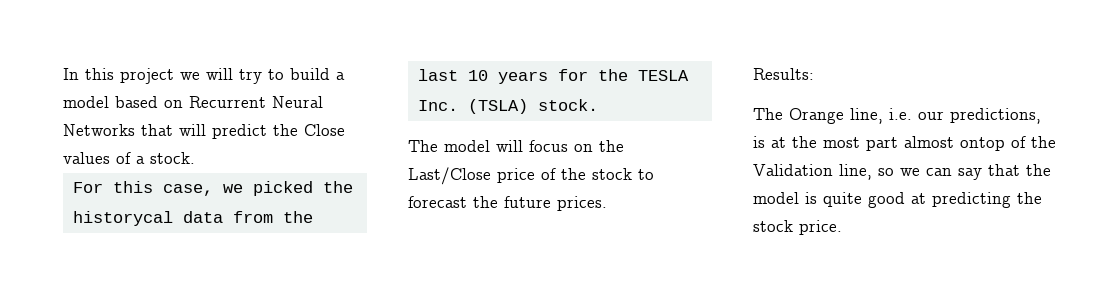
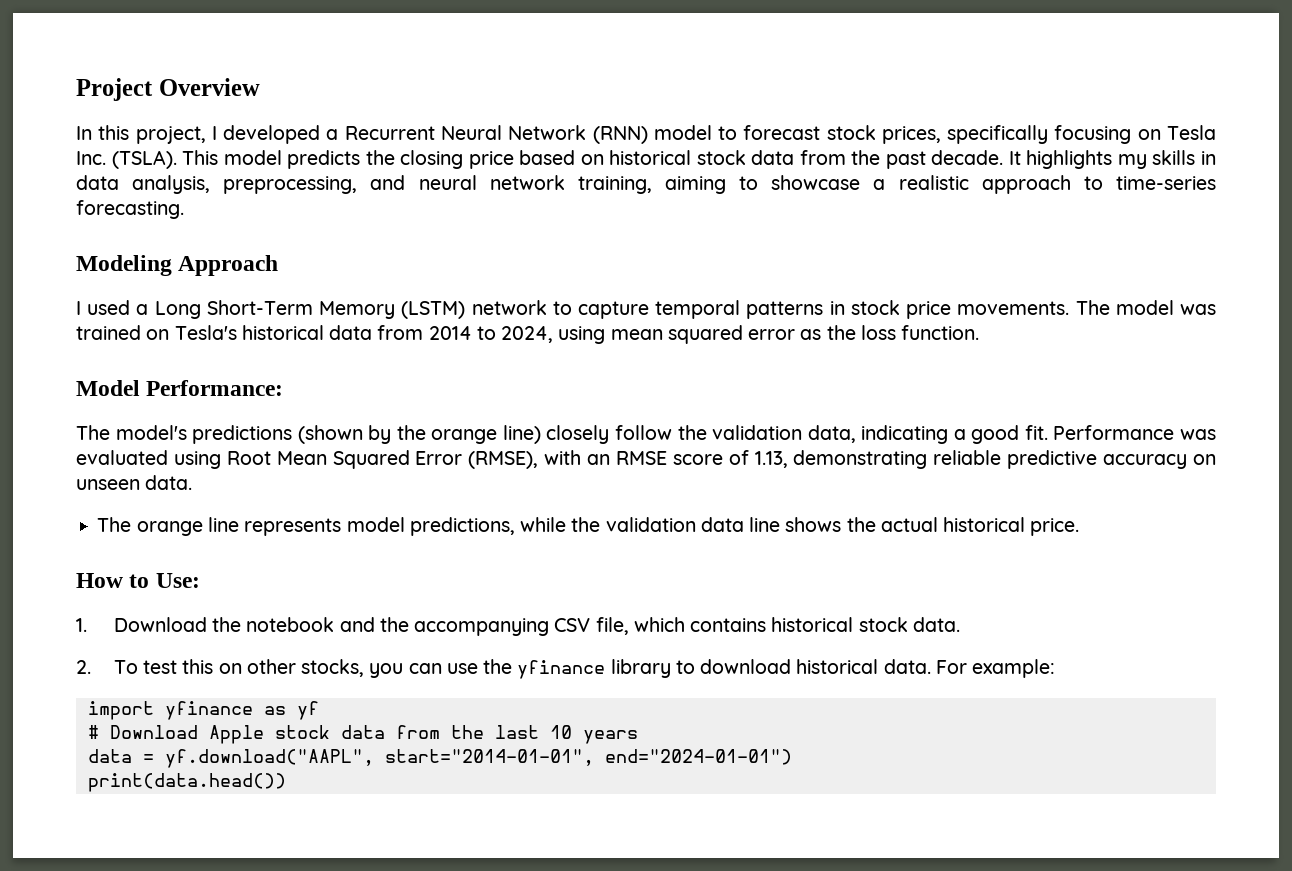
[63,68,345,84] [63,96,323,108] [63,124,345,139] [63,152,195,164] [72,181,353,196] [72,211,173,226] In this project we will try to build a model based on Recurrent Neural Networks that will predict the Close values of a stock. // For this case, we picked the historycal -> [76,78,260,101] [76,125,1217,144] [76,150,1217,169] [76,175,1216,194] [76,200,184,219] [76,255,279,276] [76,300,1216,319] [76,325,980,344] [76,380,284,396] [76,425,1216,444] [76,450,1216,469] [76,475,193,490] [97,517,1080,536] [76,573,200,588] [76,617,960,636] [76,659,1056,679] [87,701,319,720] [87,725,330,744] Project Overview // In this project, I developed a Recurrent Neural Network (RNN) model to forecast stock prices, specifically focusing on Tesla Inc. (TSLA). This model predicts the closing price based on historical stock data from the past decade. It highlights my skills in data analysis, preprocessing, and neural network training, aiming to showcase a realistic approach to time-series forecasting. // Modeling Approach // I used a Long Short-Term Memory (LSTM) network to capture temporal patterns in stock price movements. The model was trained on Tesla's historical data from 2014 to 2024, using mean squared error as the loss function. // Model Performance: // The model's predictions (shown by the orange line) closely follow the validation data, indicating a good fit. Performance was evaluated using Root Mean Squared Error (RMSE), with an RMSE score of 1.13, demonstrating reliable predictive accuracy on unseen data. // The orange line represents model predictions, while the validation data line shows the actual historical price. // How to Use: // 1. Download the notebook and the accompanying CSV file, which contains historical stock data. // 2. To test this on other stocks, you can use the yfinance library to download historical data. For example: // import yfinance as yf // # Download Apple stock
[557,69,689,81] [417,99,598,114] [408,140,624,152] [408,167,654,185] [408,196,607,211] [753,68,814,80] [753,108,1041,124] [753,136,1056,151] [753,164,1051,180] [753,192,1042,208] [753,220,842,235] for the TESLA Inc. (TSLA) stock. // The model will focus on the Last/Close price of the stock to forecast the future prices. // Results: // The Orange line, i.e. our predictions, is at the most part almost ontop of the Validation line, so we can say that the model is quite good at predicting the stock price. -> [87,749,792,768] [87,773,286,792] // data = yf.download("AAPL", start="2014-01-01", end="2024-01-01") // print(data.head())

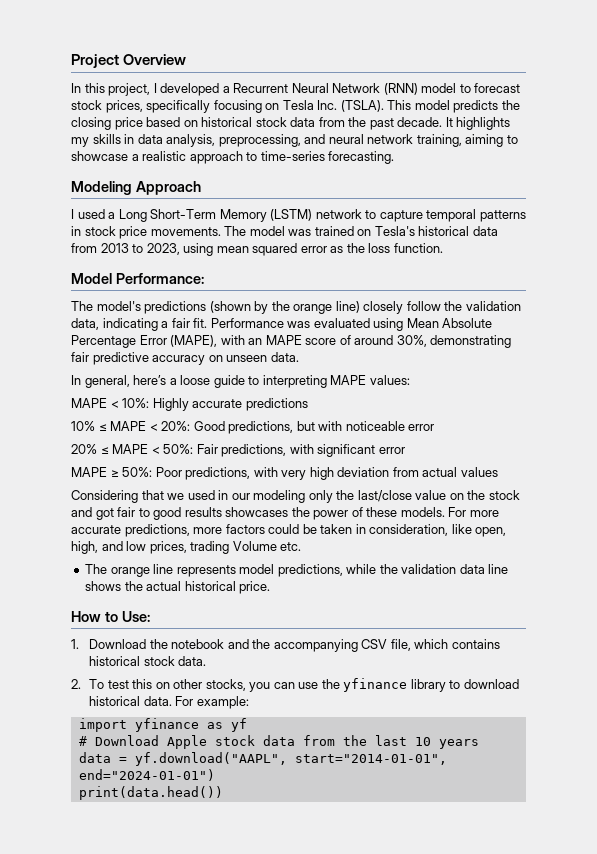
[428,326,554,343] 2014 to 2024, -> [100,243,180,255] 2013 to 2023,
[971,425,1020,444] good -> [171,318,190,328] fair
[226,450,539,469] Root Mean Squared Error (RMSE), -> [406,318,493,328] [71,335,218,348] Mean Absolute Percentage Error (MAPE),
[615,451,667,465] RMSE -> [265,335,302,345] MAPE
[754,450,1002,469] 1.13, demonstrating reliable -> [354,335,512,348] [71,352,89,362] around 30%, demonstrating fair
(193, 482) none -> [71,375,410,388] [71,398,308,411] [71,421,435,434] [71,444,405,457] [71,467,498,480] [71,490,520,503] [71,507,499,520] [71,524,507,537] [71,541,302,554] // In general, here’s a loose guide to interpreting MAPE values: // MAPE < 10%: Highly accurate predictions // 10% ≤ MAPE < 20%: Good predictions, but with noticeable error // 20% ≤ MAPE < 50%: Fair predictions, with significant error // MAPE ≥ 50%: Poor predictions, with very high deviation from actual values // Considering that we used in our modeling only the last/close value on the stock and got fair to good results showcases the power of these models. For more accurate predictions, more factors could be taken in consideration, like open, high, and low prices, trading Volume etc.

